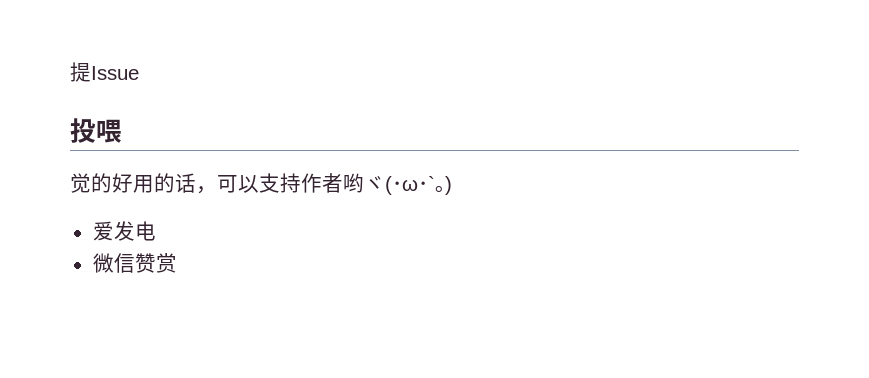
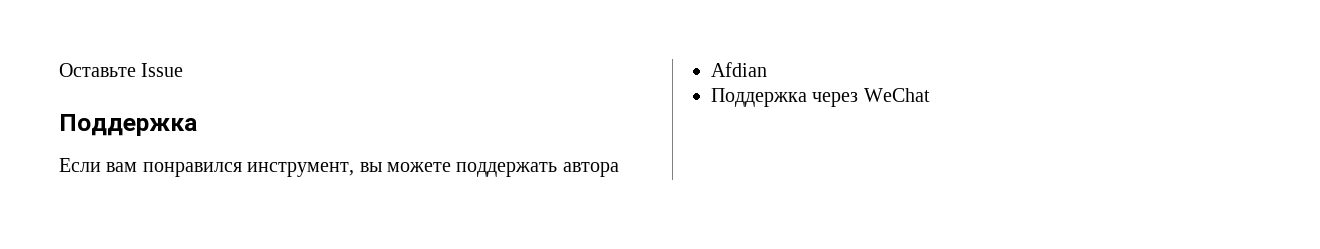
[70,62,91,82] 提 -> [59,63,136,77] Оставьте
[70,118,122,143] [70,173,452,195] [92,221,156,241] [92,253,177,273] 投喂 // 觉的好用的话，可以支持作者哟ヾ(･ω･`｡) // 爱发电 // 微信赞赏 -> [59,114,197,136] [59,158,619,177] [711,62,767,77] [711,88,930,107] Поддержка // Если вам понравился инструмент, вы можете поддержать автора // Afdian // Поддержка через WeChat

